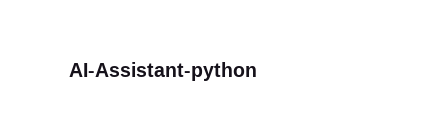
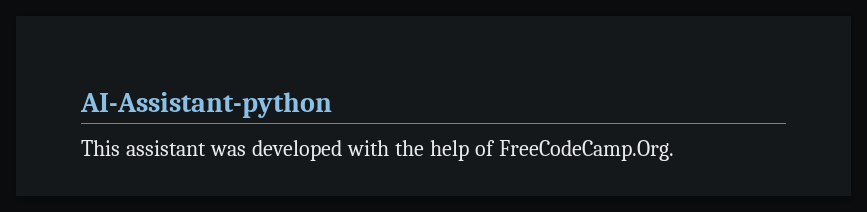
(257, 71) none -> [81,140,674,161] // This assistant was developed with the help of FreeCodeCamp.Org.

